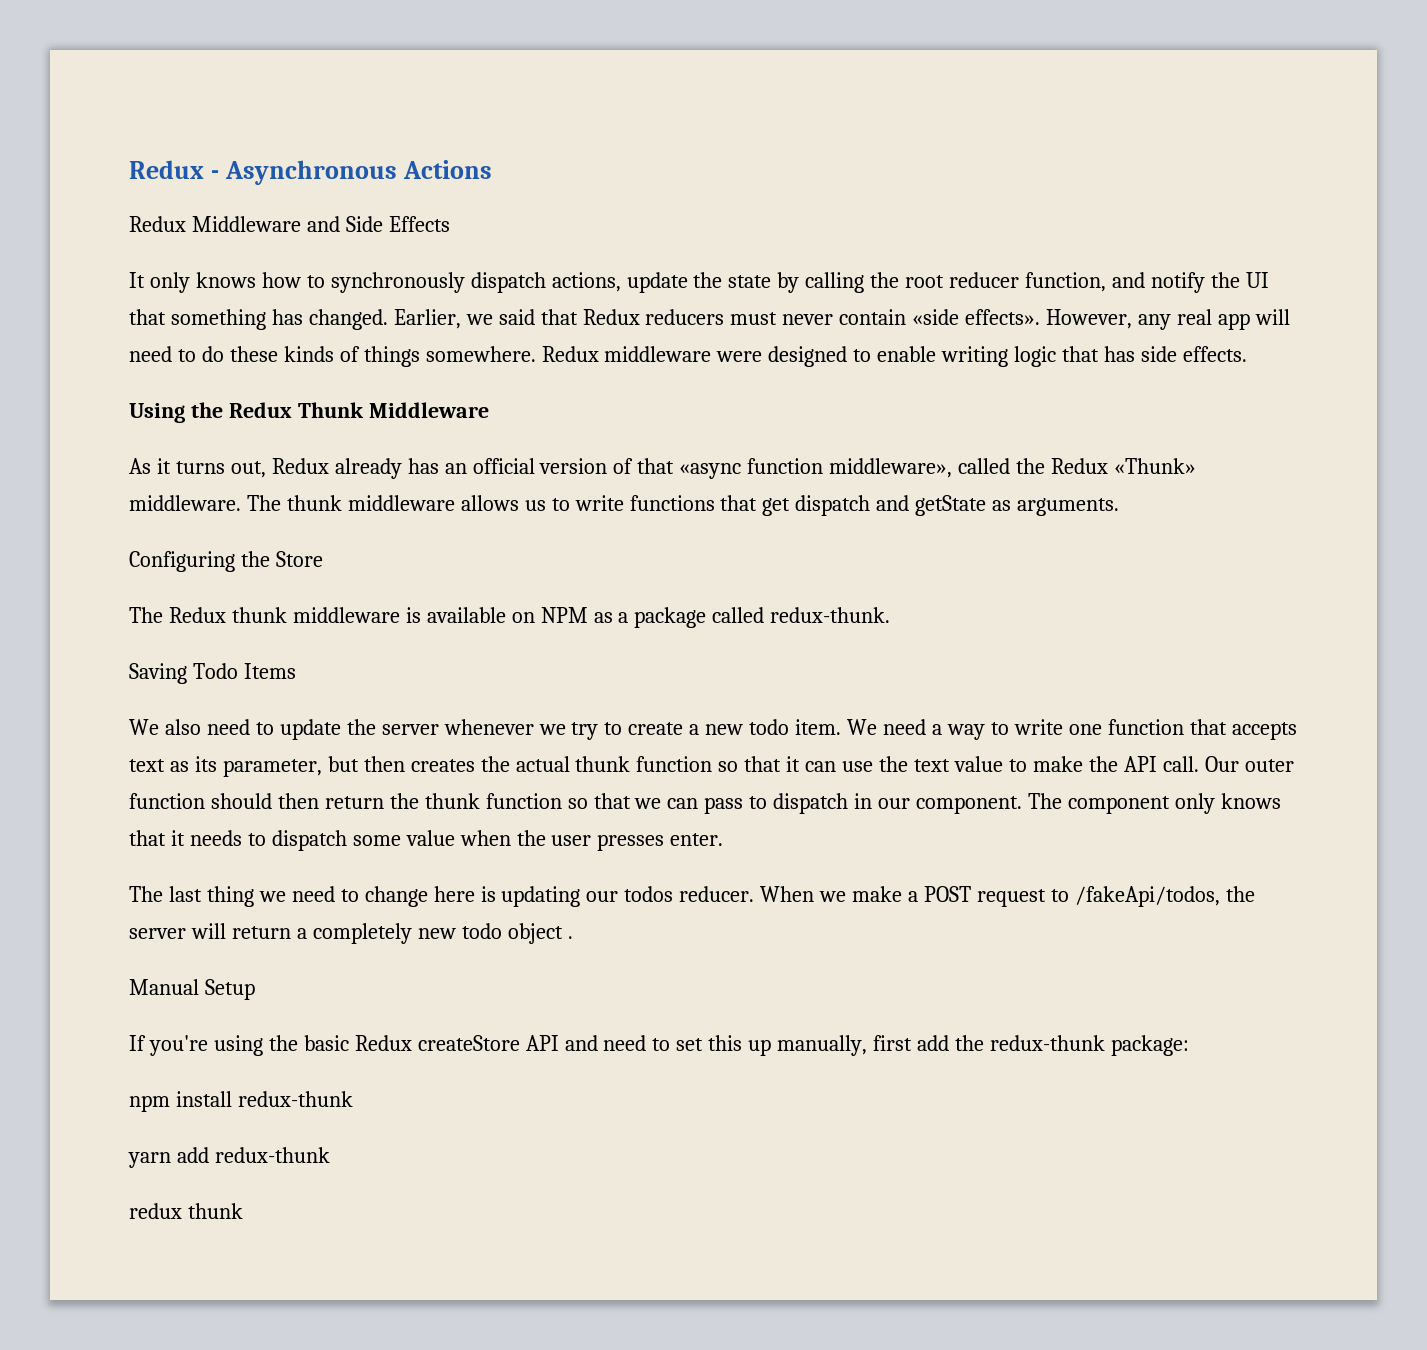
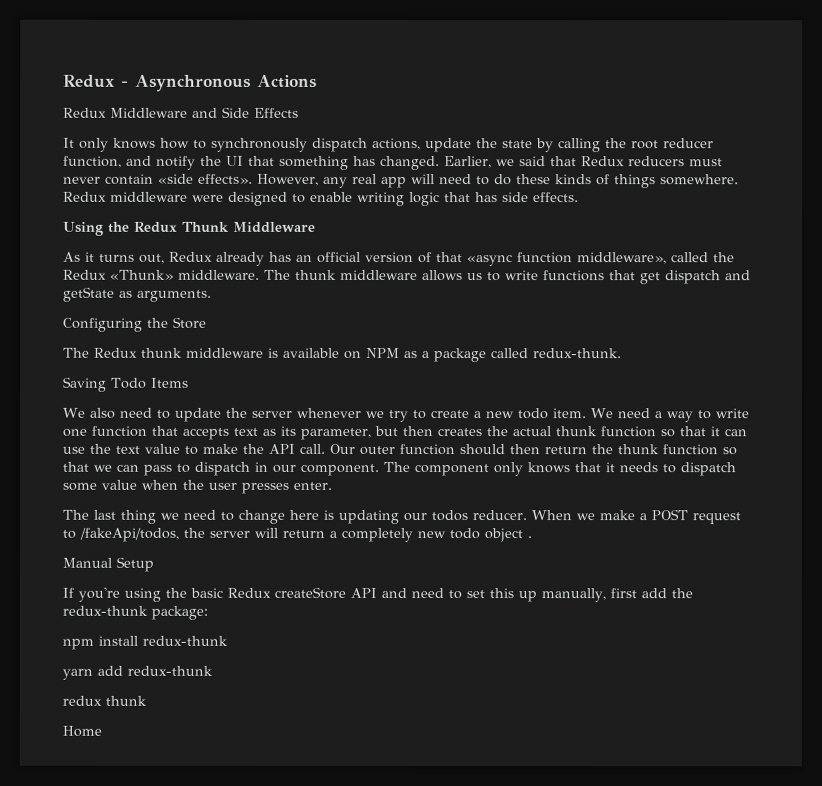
(243, 1211) none -> [62,725,102,737] // Home

